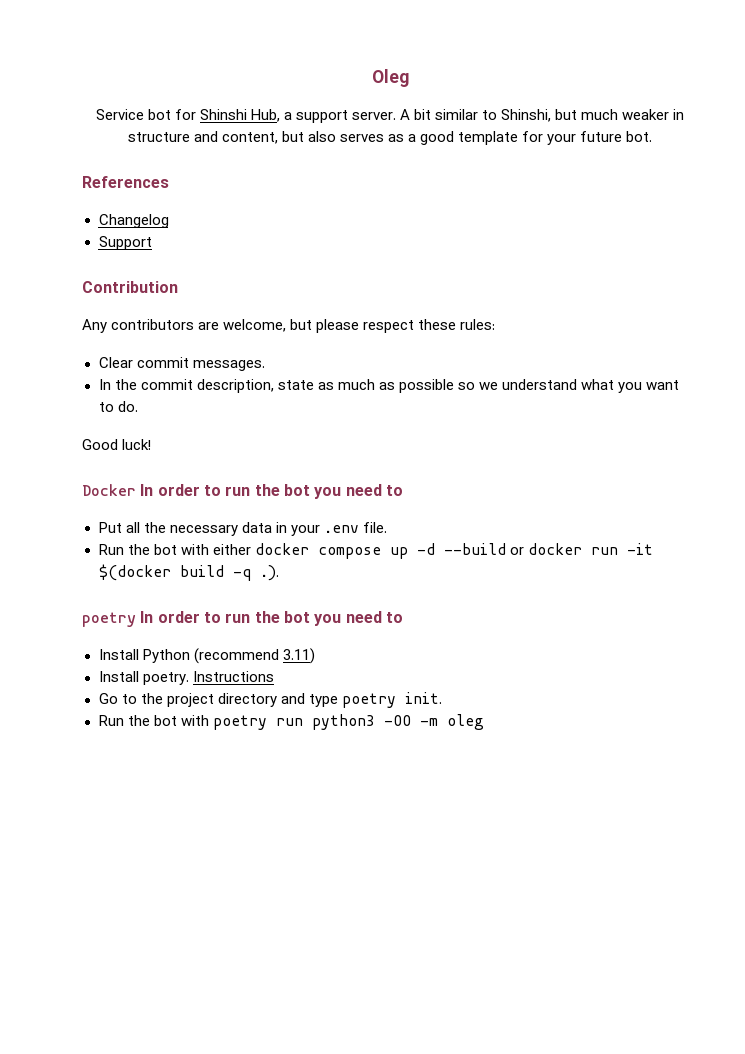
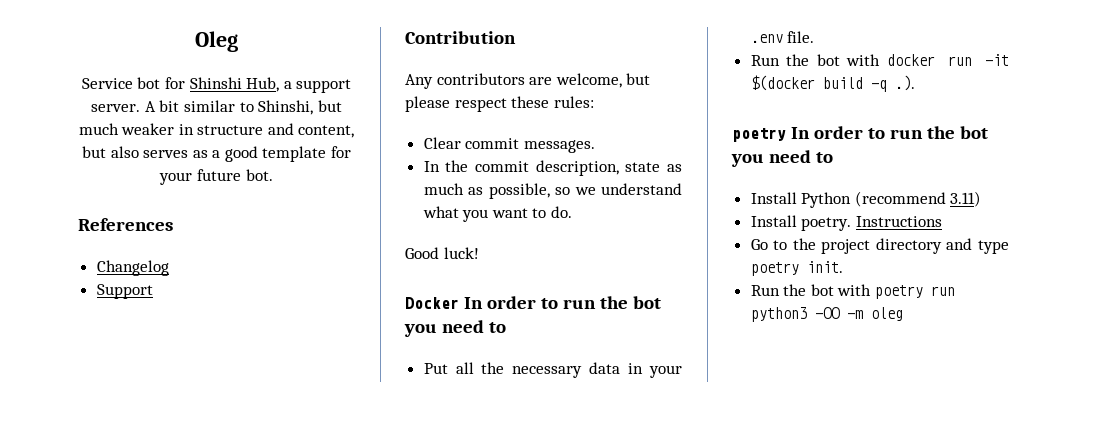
[398,379,454,393] possible -> [488,183,550,199] possible,
[212,543,524,559] either docker compose up -d --build or -> (881, 60) none

